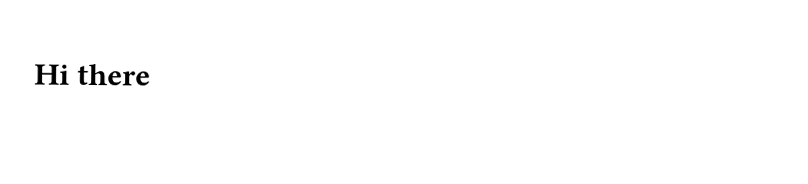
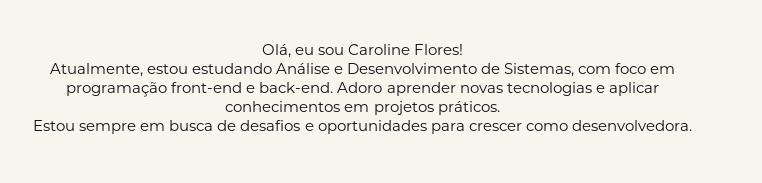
[34,63,152,86] Hi there -> [261,44,464,58] [49,63,676,77] [66,82,659,97] [225,101,500,115] [33,120,692,134] Olá, eu sou Caroline Flores! // Atualmente, estou estudando Análise e Desenvolvimento de Sistemas, com foco em programação front-end e back-end. Adoro aprender novas tecnologias e aplicar conhecimentos em projetos práticos. // Estou sempre em busca de desafios e oportunidades para crescer como desenvolvedora.

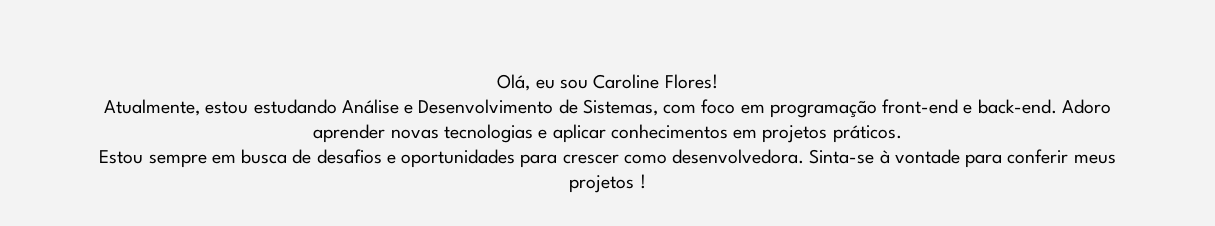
(692, 125) none -> [809,149,1116,168] [569,174,646,193] Sinta-se à vontade para conferir meus projetos !

